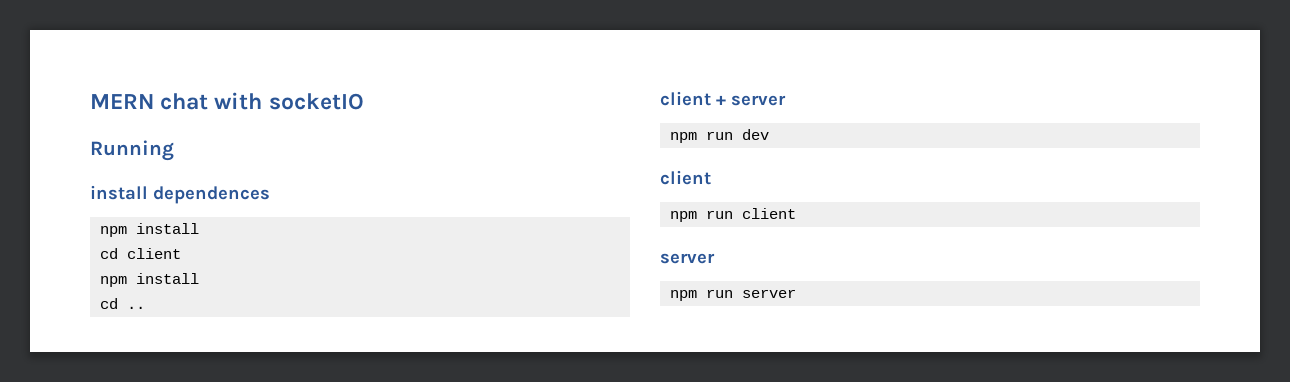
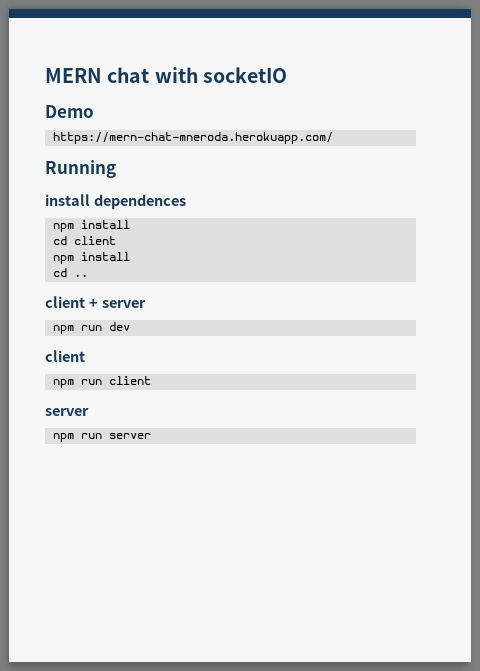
(364, 101) none -> [45,105,94,118] [52,132,333,144] // Demo // https://mern-chat-mneroda.herokuapp.com/

